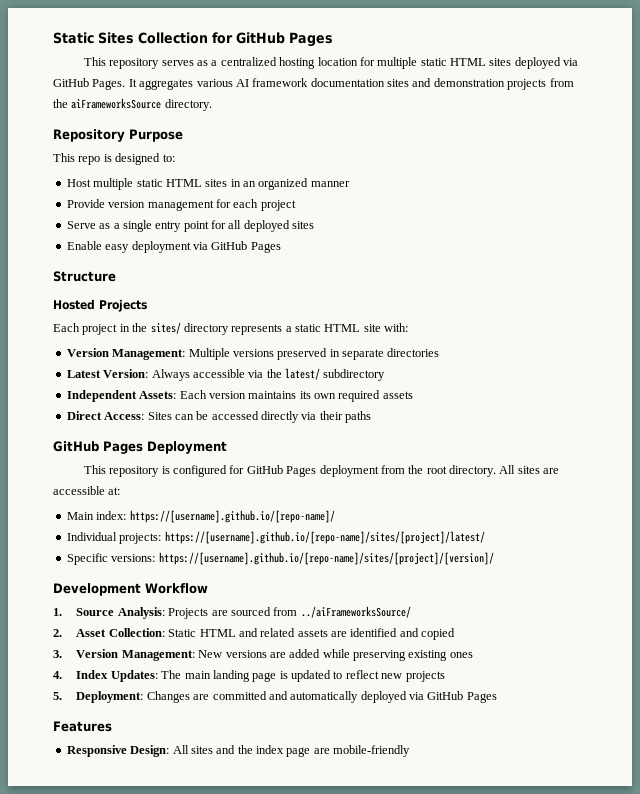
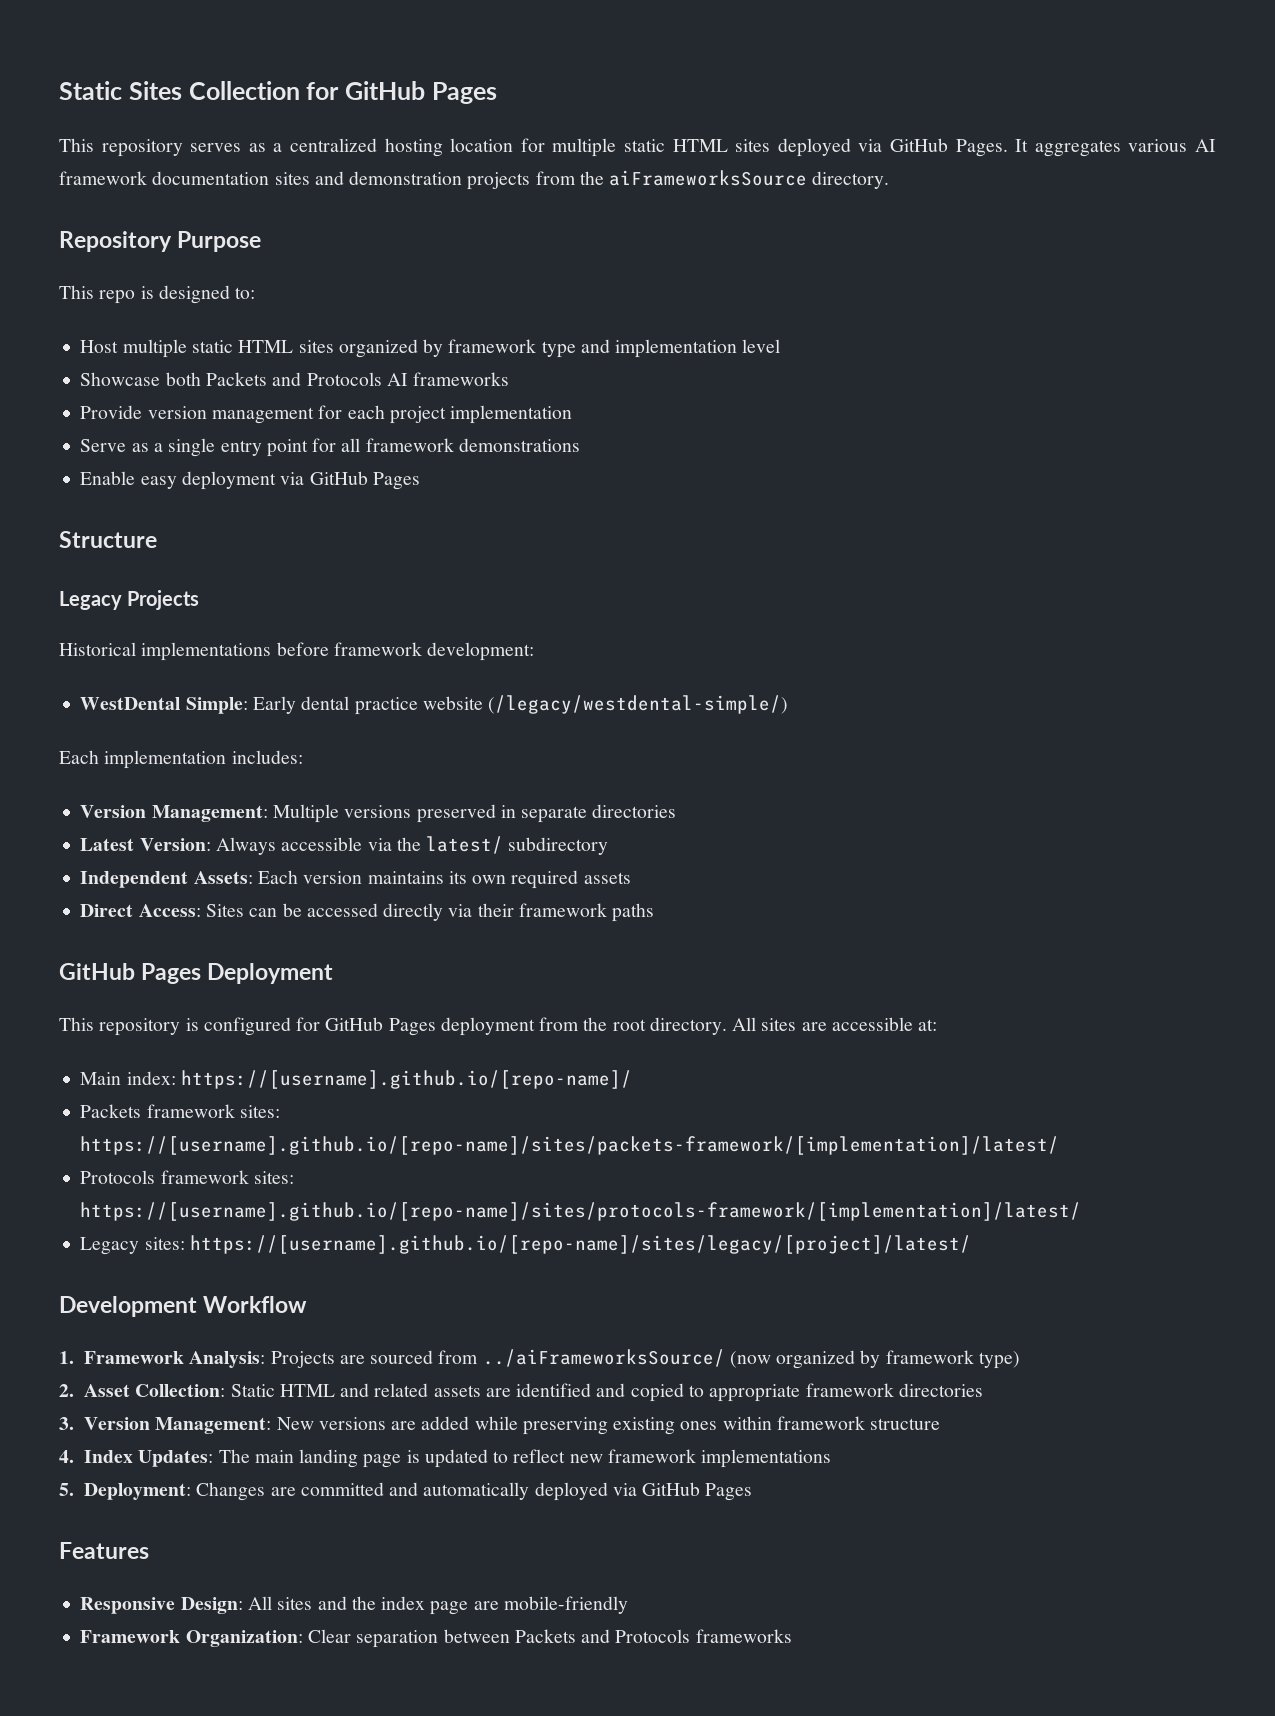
[230,178,350,190] in an organized manner -> [338,339,781,358] [80,372,510,386] organized by framework type and implementation level // Showcase both Packets and Protocols AI frameworks
(296, 205) none -> [450,405,573,424] implementation
[243,220,315,232] deployed sites -> [365,438,580,452] framework demonstrations
[53,299,95,310] Hosted -> [59,591,122,610] Legacy
[53,322,409,335] Each project in the sites/ directory represents a static HTML site with: -> [59,642,535,661] [80,695,789,715] [59,750,303,769] Historical implementations before framework development: // WestDental Simple: Early dental practice website (/legacy/westdental-simple/) // Each implementation includes:
(343, 415) none -> [518,903,607,917] framework
[66,531,485,544] [66,552,494,565] Individual projects: https://[username].github.io/[repo-name]/sites/[project]/latest/ // Specific versions: https://[username].github.io/[repo-name]/sites/[project]/[version]/ -> [80,1104,280,1118] [80,1136,1060,1155] [80,1170,294,1184] [80,1202,1082,1221] [80,1235,971,1255] Packets framework sites: https://[username].github.io/[repo-name]/sites/packets-framework/[implementation]/latest/ // Protocols framework sites: https://[username].github.io/[repo-name]/sites/protocols-framework/[implementation]/latest/ // Legacy sites: https://[username].github.io/[repo-name]/sites/legacy/[project]/latest/
[76,608,115,616] Source -> [84,1351,185,1364] Framework
(411, 612) none -> [729,1350,1020,1369] (now organized by framework type)
(456, 634) none -> [688,1383,983,1402] to appropriate framework directories
(473, 655) none -> [722,1416,941,1430] within framework structure
[405,671,445,682] projects -> [607,1449,832,1468] framework implementations
(411, 751) none -> [80,1629,792,1648] // Framework Organization: Clear separation between Packets and Protocols frameworks

